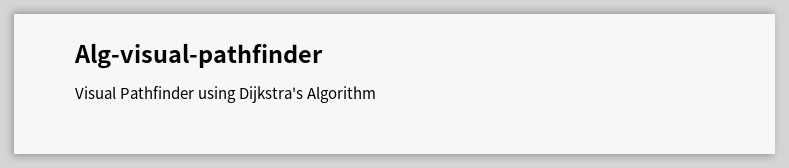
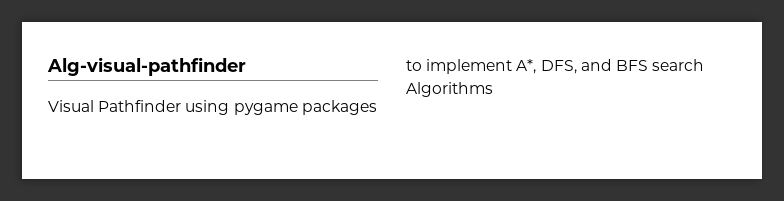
[239,86,377,103] Dijkstra's Algorithm -> [233,100,377,115] [406,59,705,74] [406,82,493,97] pygame packages to implement A*, DFS, and BFS search Algorithms

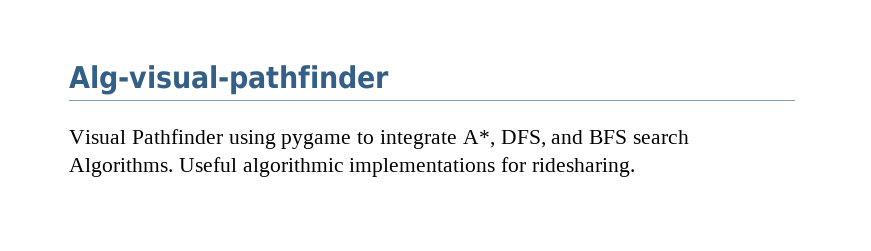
[301,100,377,115] [406,59,513,74] packages to implement -> [357,130,458,149] to integrate
[406,82,493,97] Algorithms -> [69,157,636,177] Algorithms. Useful algorithmic implementations for ridesharing.

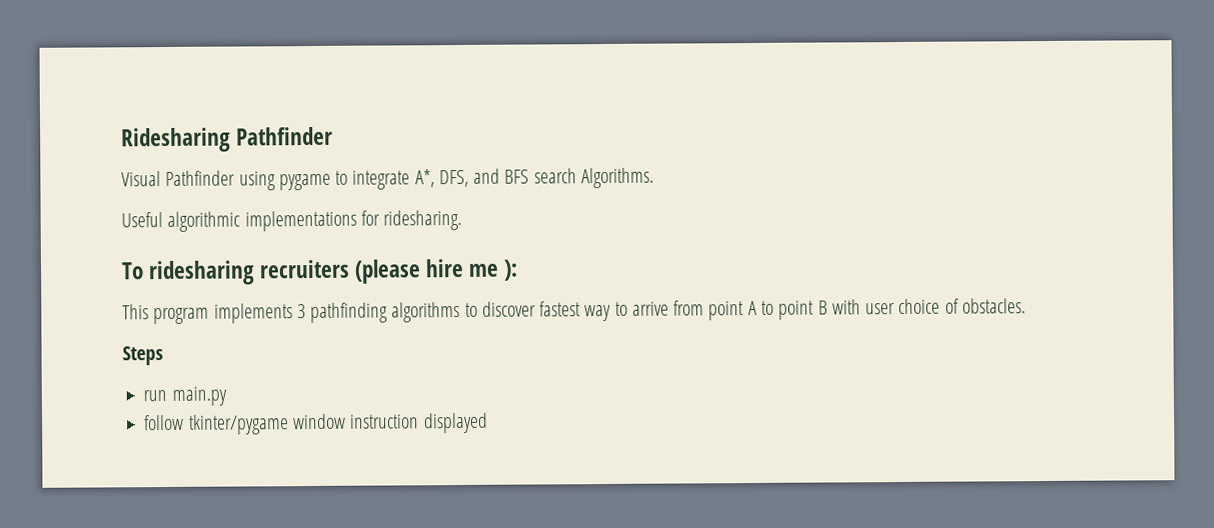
[69,65,389,95] Alg-visual-pathfinder -> [121,126,334,153] Ridesharing Pathfinder
(173, 167) none -> (654, 178) //
(636, 167) none -> [121,258,519,286] [122,298,1026,325] [122,346,163,366] [143,386,227,406] [144,412,488,435] // To ridesharing recruiters (please hire me ): // This program implements 3 pathfinding algorithms to discover fastest way to arrive from point A to point B with user choice of obstacles. // Steps // run main.py // follow tkinter/pygame window instruction displayed

